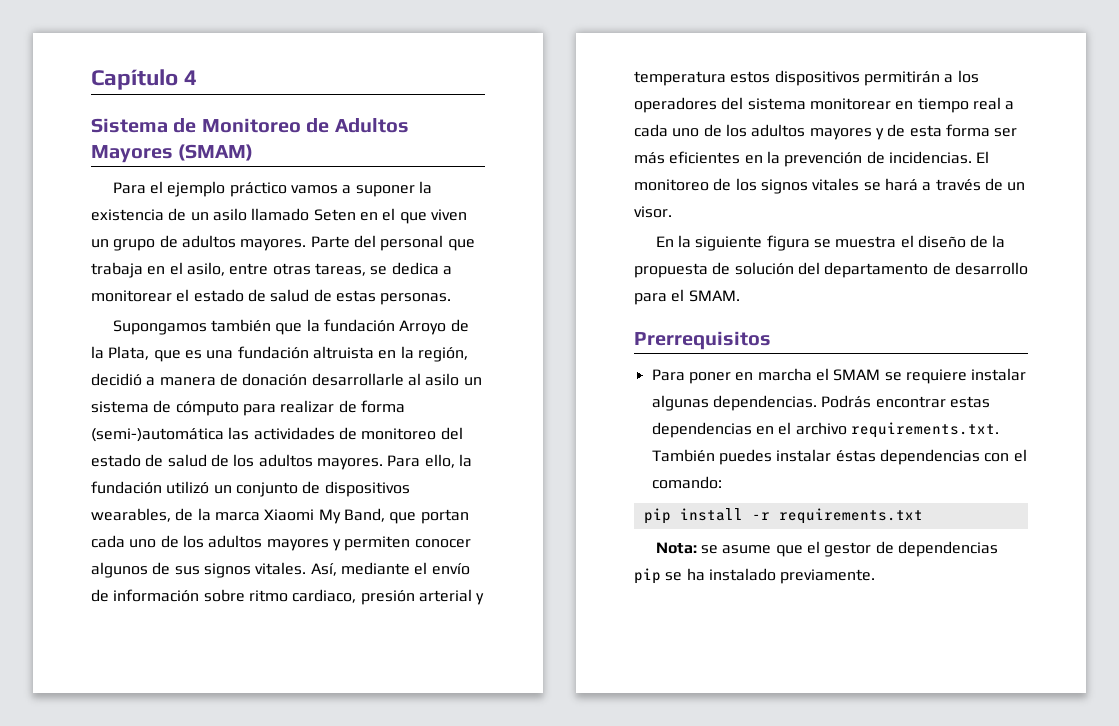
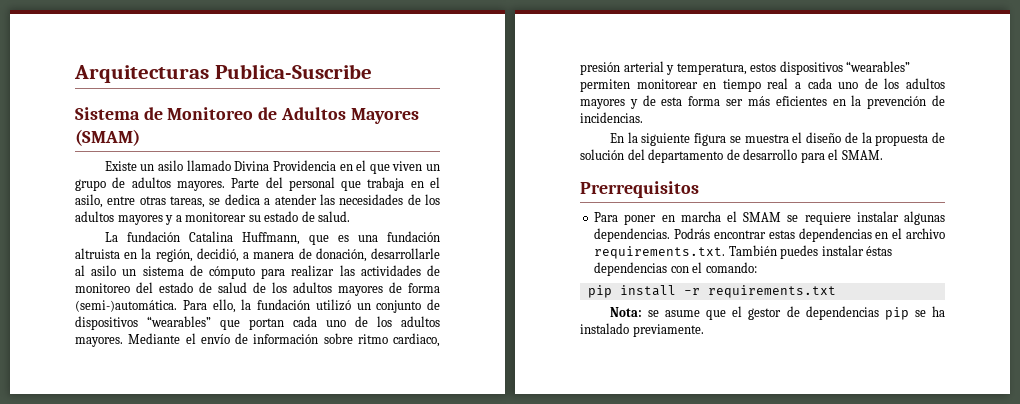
[91,69,198,90] Capítulo 4 -> [74,64,372,83] Arquitecturas Publica-Suscribe
[112,181,432,197] [91,208,187,221] Para el ejemplo práctico vamos a suponer la existencia de -> [104,161,137,171] Existe
[313,209,356,221] Seten -> [234,160,336,171] Divina Providencia
[91,289,452,305] [112,319,469,335] [91,346,150,360] monitorear el estado de salud de estas personas. // Supongamos también que la fundación Arroyo de la Plata, -> [274,194,441,205] [75,211,351,225] [104,231,300,245] atender las necesidades de los adultos mayores y a monitorear su estado de salud. // La fundación Catalina Huffmann,
[91,373,142,386] decidió -> [196,248,239,262] decidió,
[242,373,308,386] donación -> [315,248,367,262] donación,
[338,400,405,413] [91,428,224,442] de forma (semi-)automática -> (335, 271) none
[316,458,383,470] mayores. -> [338,282,440,296] [75,300,177,312] mayores de forma (semi-)automática.
[91,508,385,524] wearables, de la marca Xiaomi My Band, -> [147,316,211,327] “wearables”
[266,536,471,551] [91,562,410,578] mayores y permiten conocer algunos de sus signos vitales. Así, mediante -> [75,333,181,347] mayores. Mediante
[634,71,726,86] temperatura -> [676,63,747,75] temperatura,
[863,70,979,86] [634,97,806,113] permitirán a los operadores del sistema -> [846,61,911,72] [580,79,630,92] “wearables” permiten
[976,151,990,163] [634,178,1026,194] [634,206,672,218] El monitoreo de los signos vitales se hará a través de un visor. -> (643, 117) none

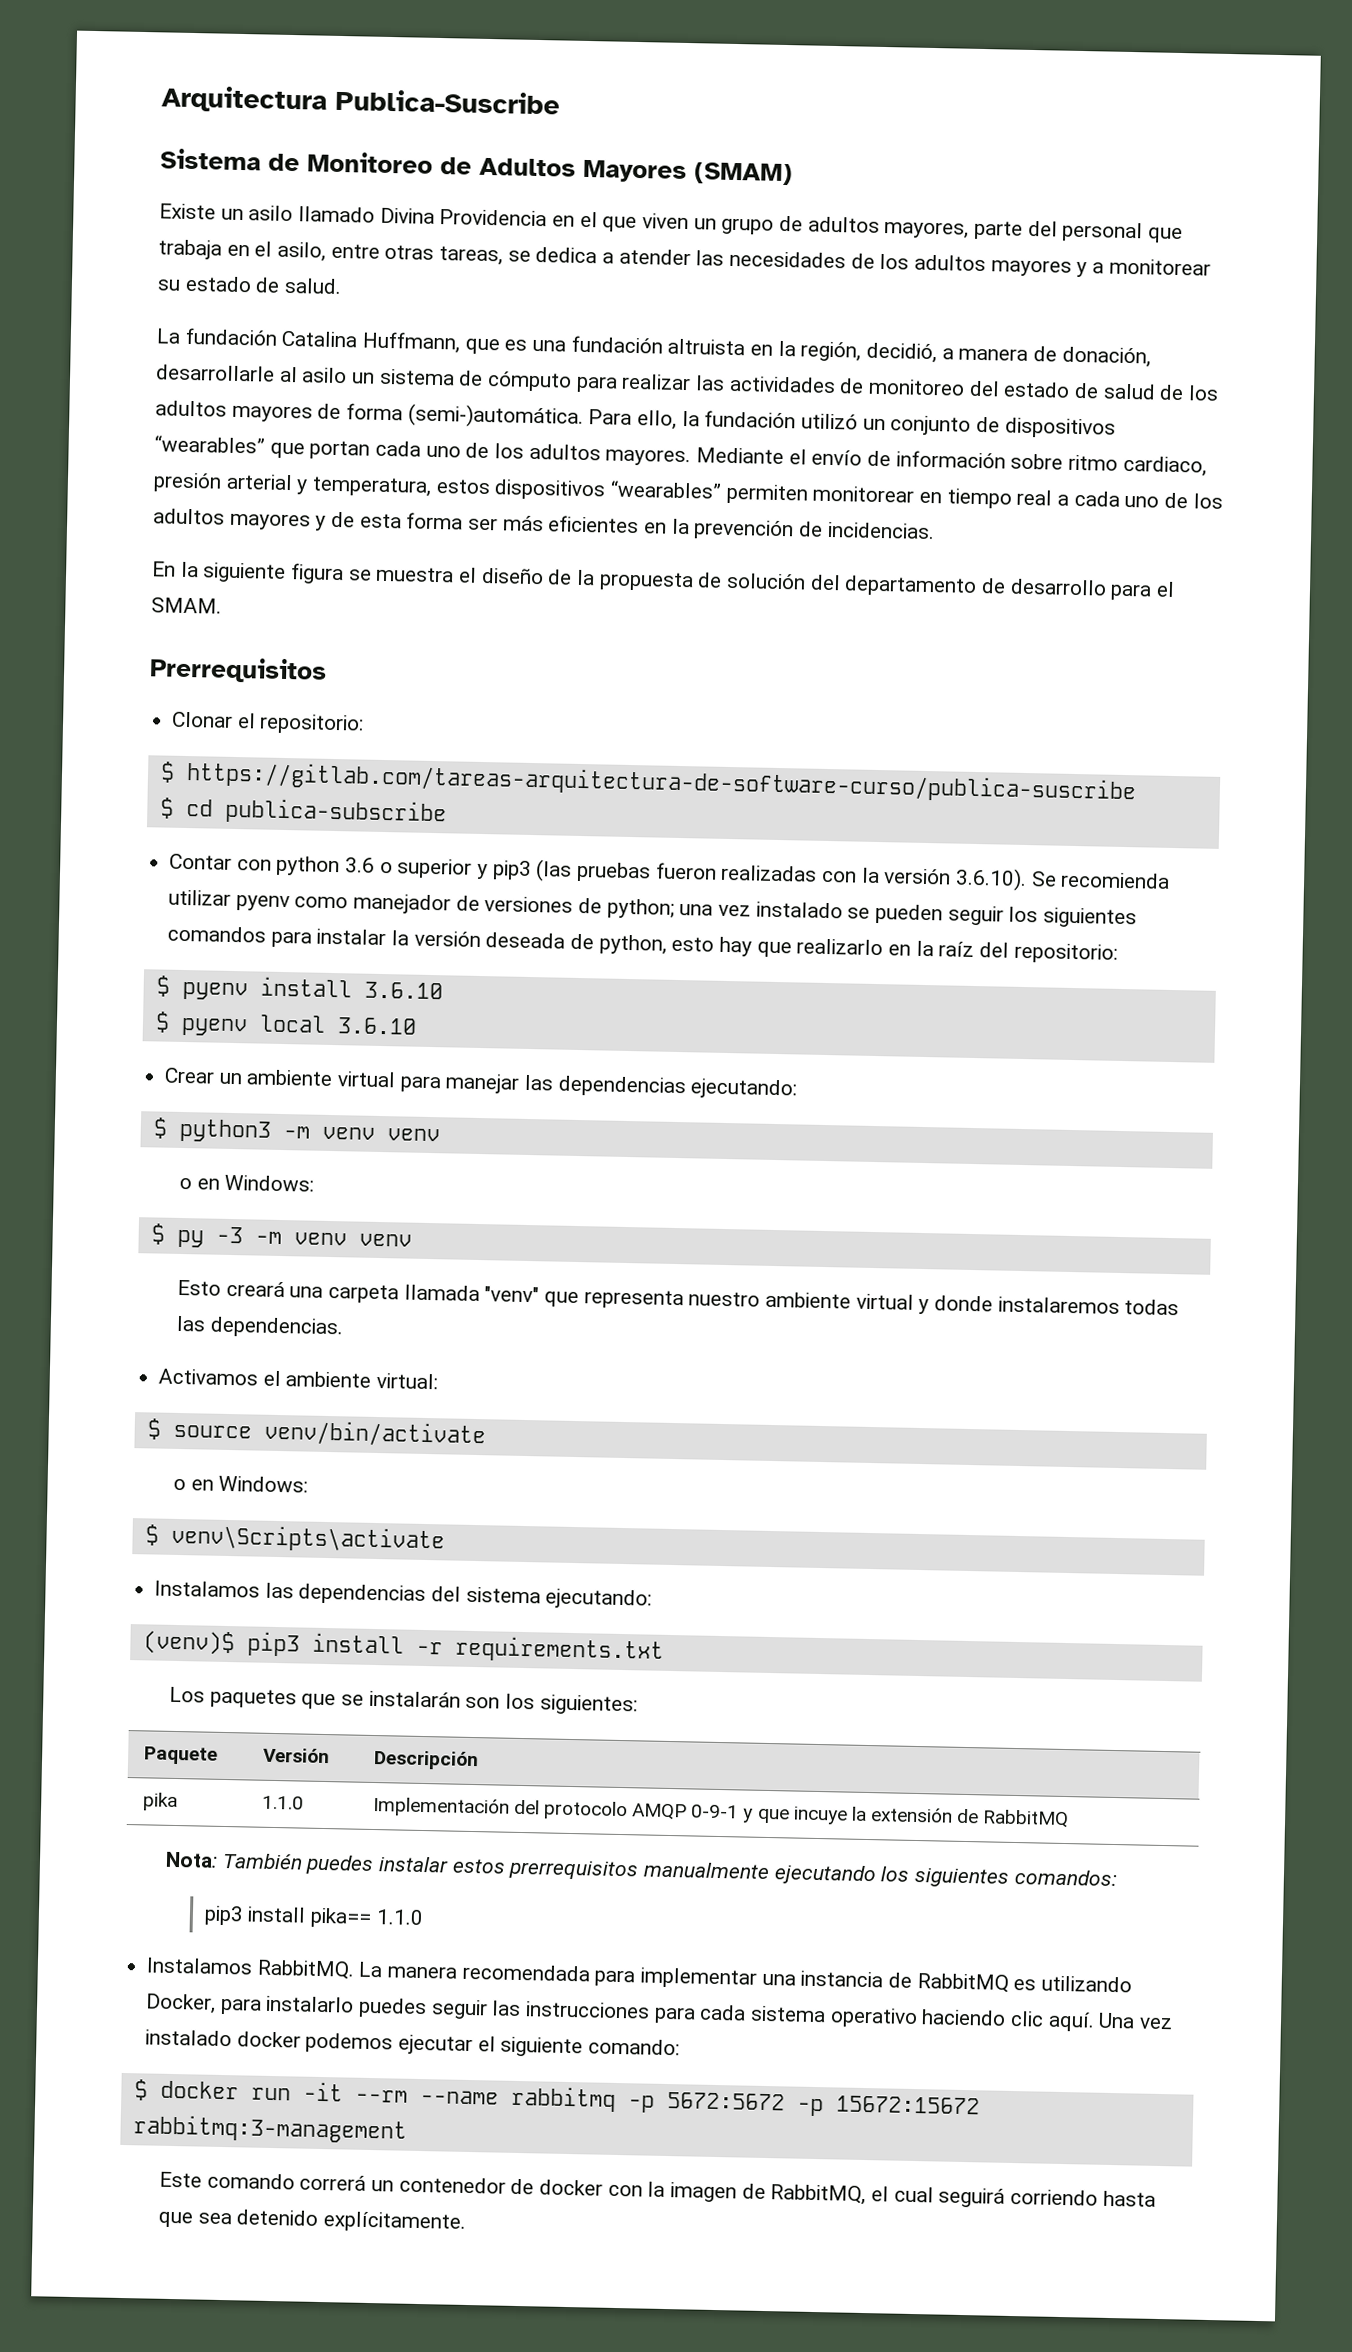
[74,65,209,83] Arquitecturas -> [161,85,327,114] Arquitectura
[176,178,260,191] mayores. Parte -> [884,220,1024,240] mayores, parte
[594,211,945,225] [594,228,945,242] [594,245,893,259] [594,262,757,276] [587,285,836,298] [609,306,945,320] [580,323,704,337] Para poner en marcha el SMAM se requiere instalar algunas dependencias. Podrás encontrar estas dependencias en el archivo requirements.txt. También puedes instalar éstas dependencias con el comando: // pip install -r requirements.txt // Nota: se asume que el gestor de dependencias pip se ha instalado previamente. -> [171,711,365,735] [159,761,1137,805] [159,797,447,827] [169,853,1171,892] [168,889,1138,929] [167,925,1118,964] [155,975,443,1001] [154,1011,417,1037] [164,1067,798,1100] [152,1117,440,1143] [178,1174,315,1192] [150,1223,412,1248] [176,1279,1180,1316] [175,1315,344,1339] [158,1368,439,1390] [146,1418,486,1448] [172,1475,309,1493] [144,1523,445,1554] [154,1580,653,1610] [142,1630,664,1664] [168,1686,638,1716] [143,1746,218,1765] [262,1747,330,1764] [372,1749,479,1771] [142,1792,178,1812] [261,1795,304,1810] [372,1796,1070,1829] [164,1851,1118,1888] [203,1905,424,1928] [146,1957,1133,1993] [145,1993,1174,2032] [145,2029,681,2058] [133,2079,980,2117] [132,2114,407,2144] [158,2171,1156,2208] [157,2209,466,2233] Clonar el repositorio: // $ https://gitlab.com/tareas-arquitectura-de-software-curso/publica-suscribe // $ cd publica-subscribe // Contar con python 3.6 o superior y pip3 (las pruebas fueron realizadas con la versión 3.6.10). Se recomienda utilizar pyenv como manejador de versiones de python; una vez instalado se pueden seguir los siguientes comandos para instalar la versión deseada de python, esto hay que realizarlo en la raíz del repositorio: // $ pyenv install 3.6.10 // $ pyenv local 3.6.10 // Crear un ambiente virtual para manejar las dependencias ejecutando: // $ python3 -m venv venv // o en Windows: // $ py -3 -m venv venv // Esto creará una carpeta llamada "venv" que representa nuestro ambiente virtual y donde instalaremos todas las dependencias. // Activamos el ambiente virtual: // $ source venv/bin/activate // o en Windows: // $ venv\Scripts\activate // Instalamos las dependencias del sistema ejecutando: // (venv)$ pip3 install -r requirements.txt // Los paquetes que se instalarán son los siguientes: // Paquete | Versión | Descripción // pika | 1.1.0 | Implementación del protocolo AMQP 0-9-1 y que incuye la extensión de RabbitMQ // Nota: También puedes instalar estos prerrequisitos manualmente ejecutando los siguientes comandos: // pip3 install pika== 1.1.0 // Instalamos RabbitMQ. La manera recomendada para implementar una instancia de RabbitMQ es utilizando Docker, para instalarlo puedes seguir las instrucciones para cada sistema operativo haciendo clic aquí. Una vez instalado docker podemos ejecutar el siguiente comando: // $ docker run -it --rm --name rabbitmq -p 5672:5672 -p 15672:15672 rabbitmq:3-management // Este comando correrá un contenedor de docker con la imagen de RabbitMQ, el cual seguirá corriendo hasta que sea detenido explícitamente.

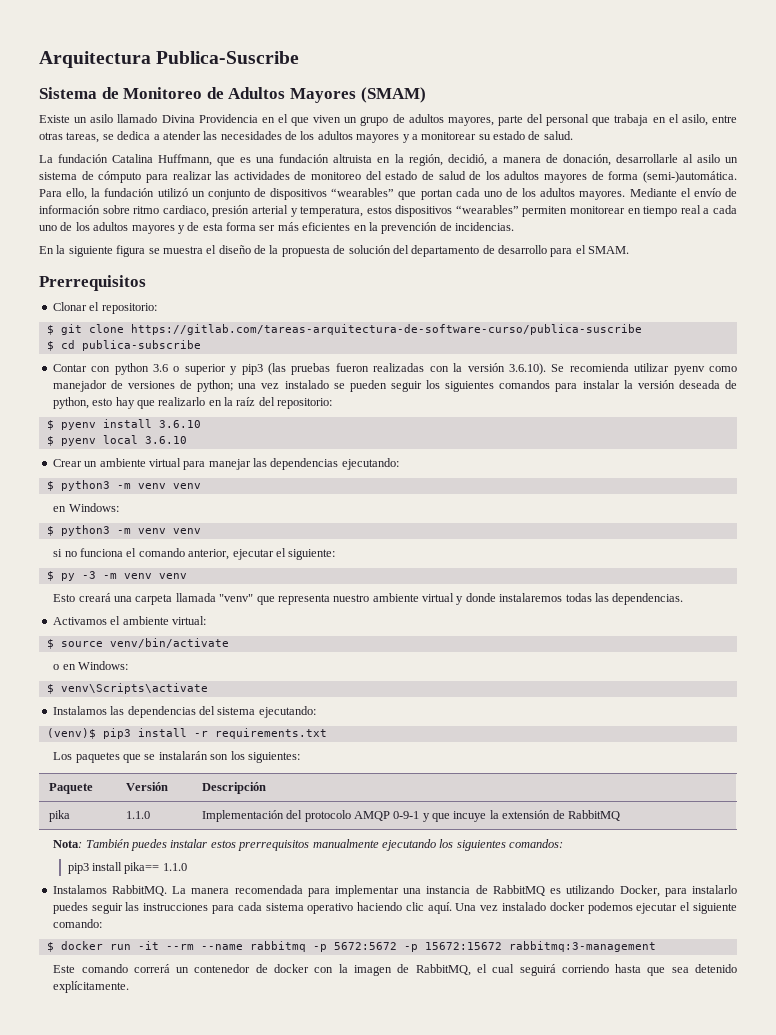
(175, 772) none -> [60,324,124,335] git clone
[178,1174,315,1192] o en Windows: -> [53,503,119,512] [46,525,201,536] [53,548,336,560] en Windows: // $ python3 -m venv venv // si no funciona el comando anterior, ejecutar el siguiente:

